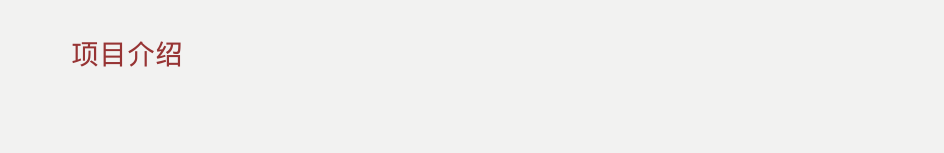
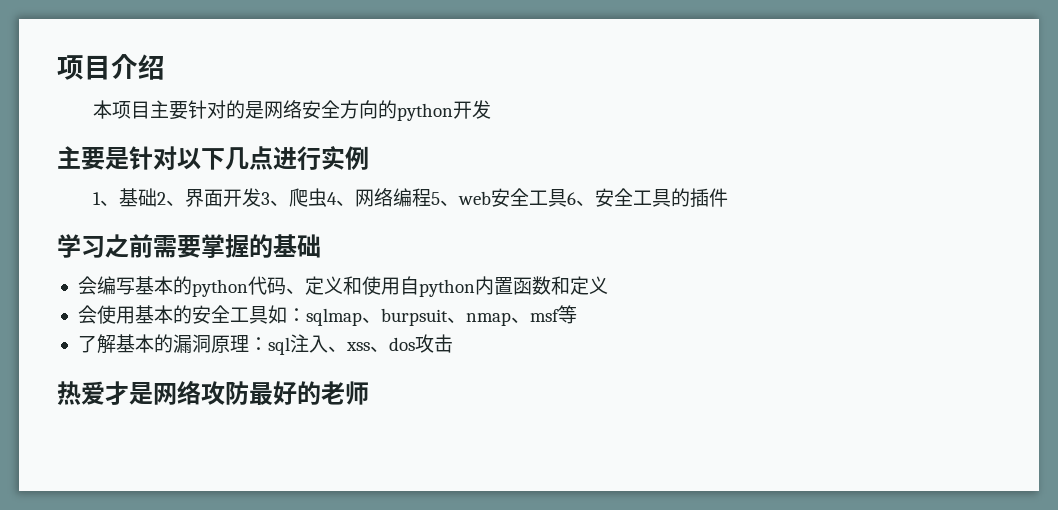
(183, 54) none -> [93,100,492,121] [57,146,369,170] [93,188,729,208] [57,234,321,258] [77,276,608,297] [77,305,577,326] [77,334,453,355] [57,380,369,405] // 本项目主要针对的是网络安全方向的python开发 // 主要是针对以下几点进行实例 // 1、基础2、界面开发3、爬虫4、网络编程5、web安全工具6、安全工具的插件 // 学习之前需要掌握的基础 // 会编写基本的python代码、定义和使用自python内置函数和定义 // 会使用基本的安全工具如：sqlmap、burpsuit、nmap、msf等 // 了解基本的漏洞原理：sql注入、xss、dos攻击 // 热爱才是网络攻防最好的老师

